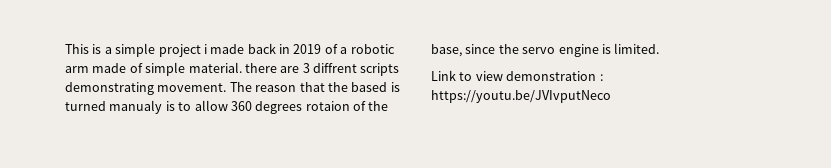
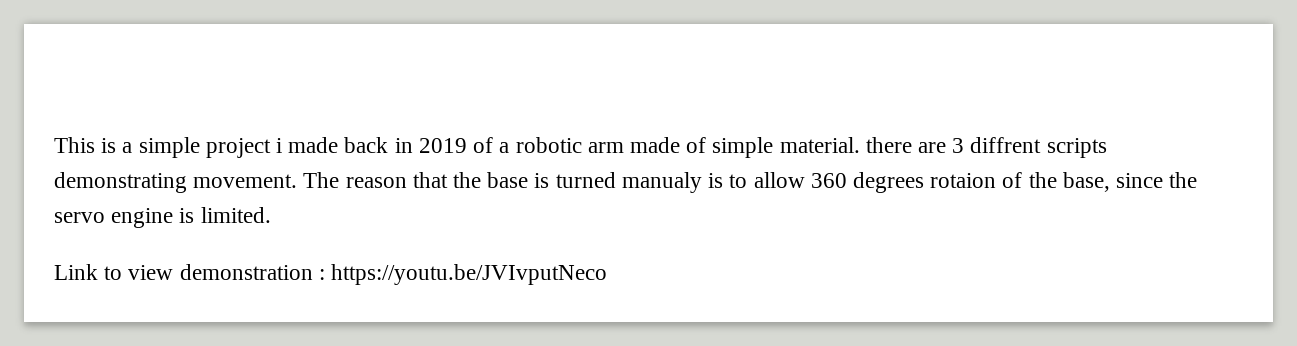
[351,82,388,92] based -> [487,172,529,188] base

